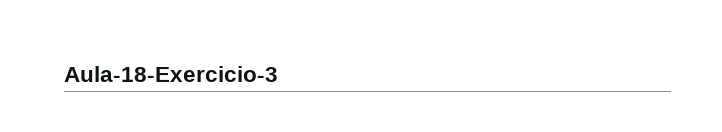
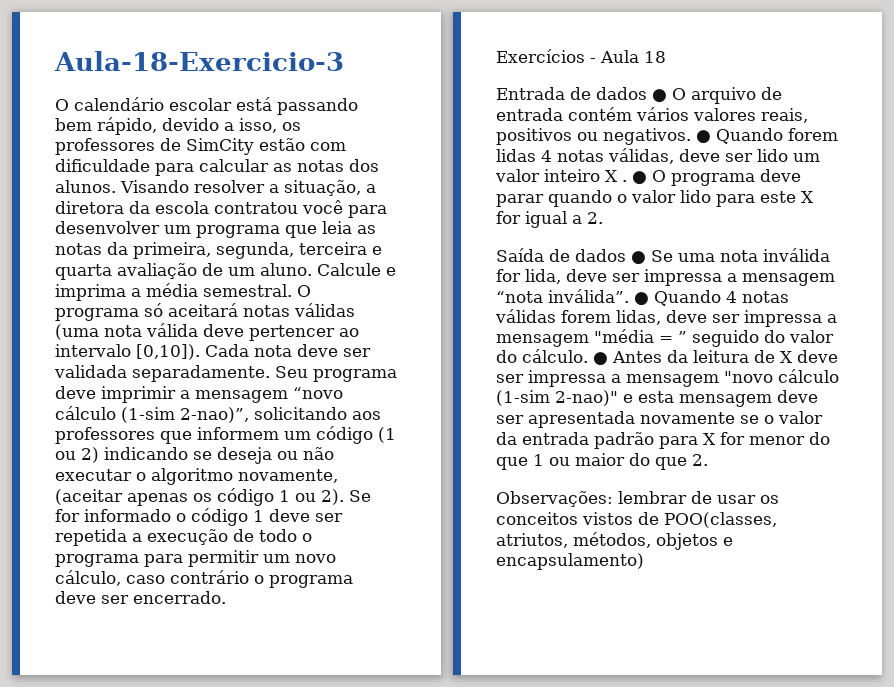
(278, 74) none -> [55,97,358,115] [55,117,301,135] [55,138,346,155] [55,159,379,176] [55,180,376,196] [55,200,387,218] [55,221,376,238] [55,242,382,259] [55,263,396,280] [55,283,311,301] [55,303,355,321] [55,323,359,341] [55,344,371,360] [54,365,397,382] [55,386,343,403] [55,406,381,423] [55,426,396,444] [55,447,334,464] [55,468,338,485] [55,488,371,506] [55,508,343,526] [55,529,312,546] [55,550,336,567] [55,570,353,588] [55,591,226,604] [496,49,666,63] [496,87,782,104] [496,107,808,123] [496,128,838,145] [496,148,820,164] [495,169,801,186] [496,190,814,207] [496,211,603,228] [496,248,830,265] [496,269,835,286] [496,289,789,306] [495,309,837,327] [496,329,834,347] [496,349,838,366] [496,369,839,387] [496,390,818,407] [496,411,823,428] [496,432,830,449] [496,453,708,470] [496,491,779,507] [496,512,777,528] [496,532,733,550] [496,553,644,570] // O calendário escolar está passando bem rápido, devido a isso, os professores de SimCity estão com dificuldade para calcular as notas dos alunos. Visando resolver a situação, a diretora da escola contratou você para desenvolver um programa que leia as notas da primeira, segunda, terceira e quarta avaliação de um aluno. Calcule e imprima a média semestral. O programa só aceitará notas válidas (uma nota válida deve pertencer ao intervalo [0,10]). Cada nota deve ser validada separadamente. Seu programa deve imprimir a mensagem “novo cálculo (1-sim 2-nao)”, solicitando aos professores que informem um código (1 ou 2) indicando se deseja ou não executar o algoritmo novamente, (aceitar apenas os código 1 ou 2). Se for informado o código 1 deve ser repetida a execução de todo o programa para permitir um novo cálculo, caso contrário o programa deve ser encerrado. // Exercícios - Aula 18 // Entrada de dados ● O arquivo de entrada contém vários valores reais, positivos ou negativos. ● Quando forem lidas 4 notas válidas, deve ser lido um valor inteiro X . ● O programa deve parar quando o valor lido para este X for igual a 2. // Saída de dados ● Se uma nota inválida for lida, deve ser impressa a mensagem “nota inválida”. ● Quando 4 notas válidas forem lidas, deve ser impressa a mensagem "média = ” seguido do valor do cálculo. ● Antes da leitura de X deve ser impressa a mensagem "novo cálculo (1-sim 2-nao)" e esta mensagem deve ser apresentada novamente se o valor da entrada padrão para X for menor do que 1 ou maior do que 2. // Observações: lembrar de usar os conceitos vistos de POO(classes, atriutos, métodos, objetos e encapsulamento)

